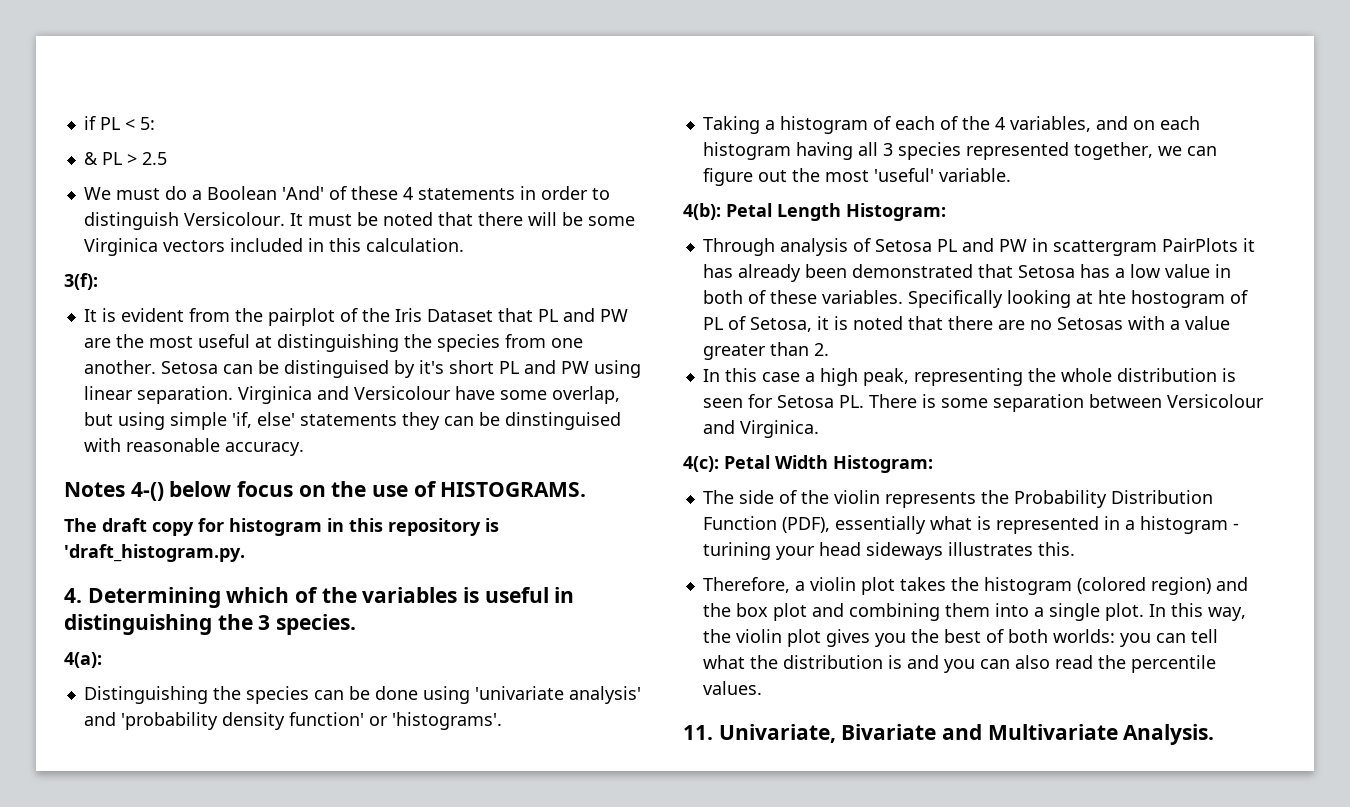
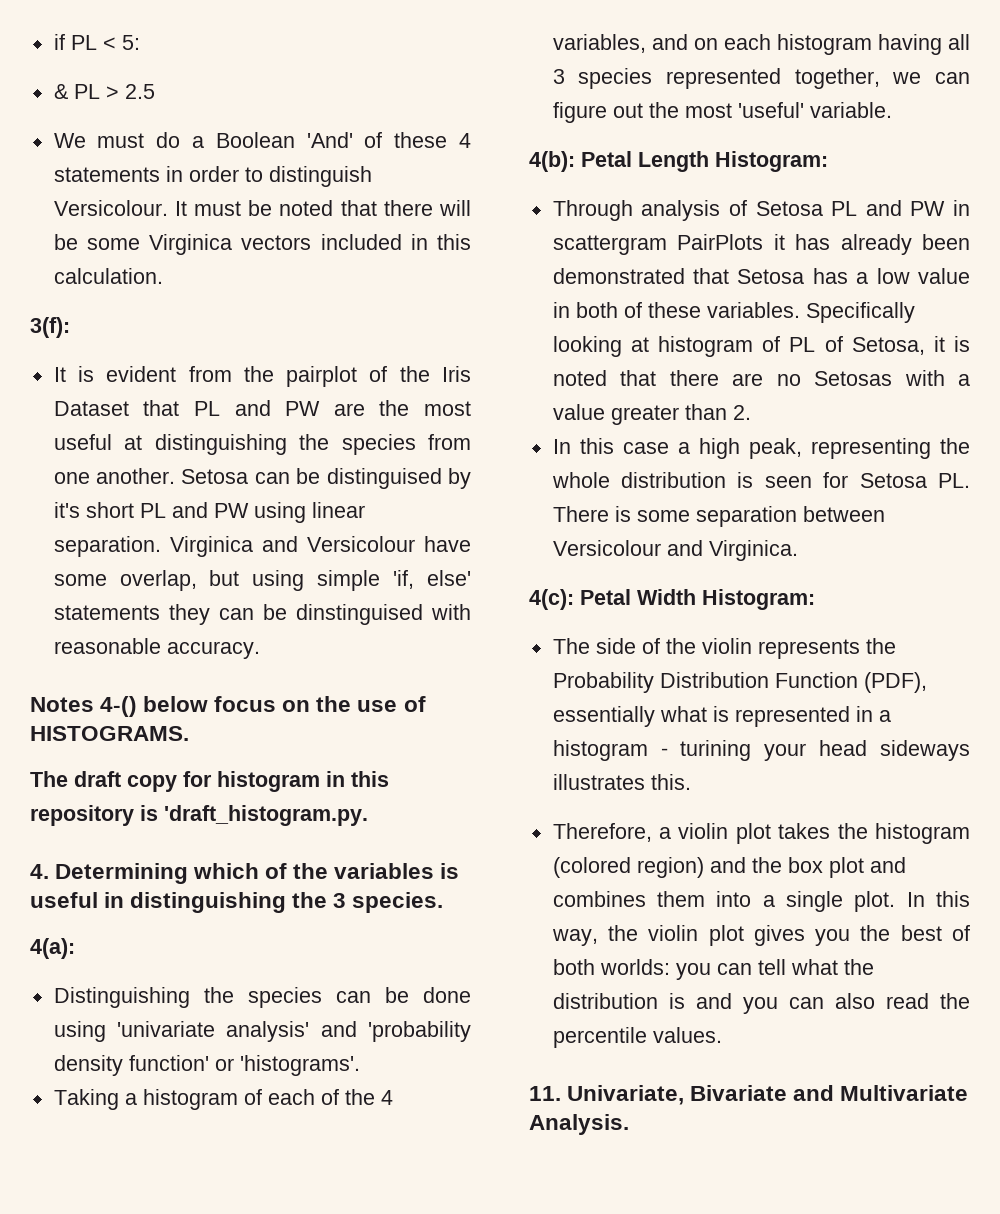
[1097,290,1225,308] hte hostogram -> [657,336,753,357] histogram
[848,603,940,621] combining -> [552,891,646,907] combines

